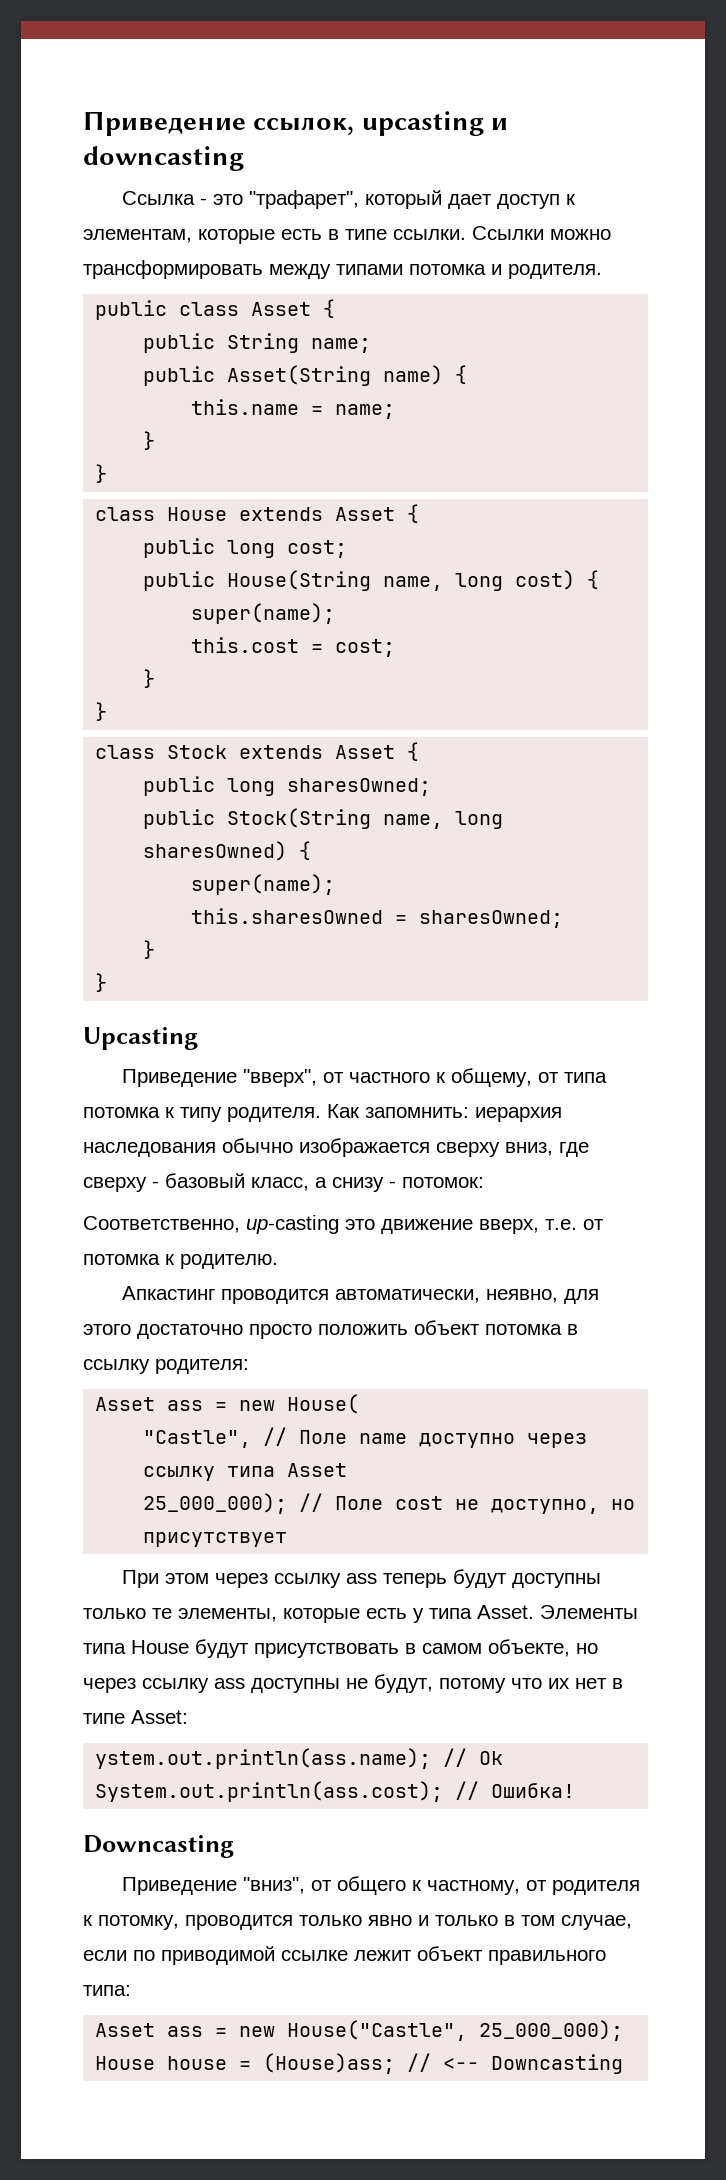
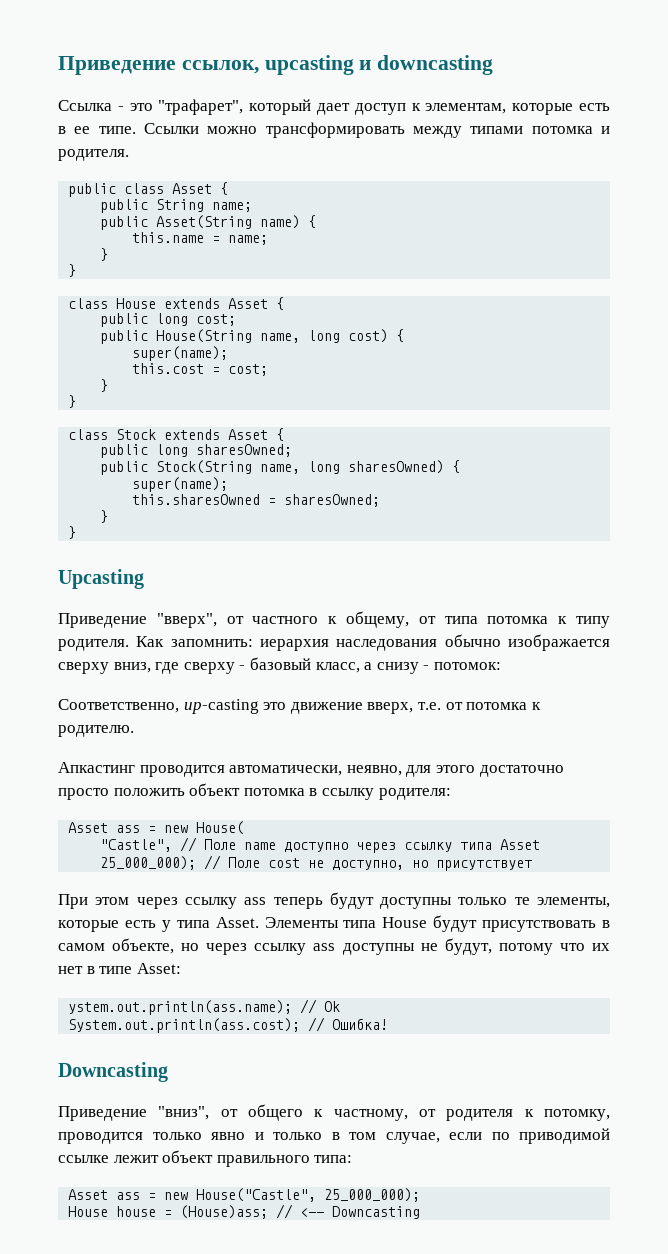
[345,229,466,240] типе ссылки. -> [74,126,136,134] ее типе.

